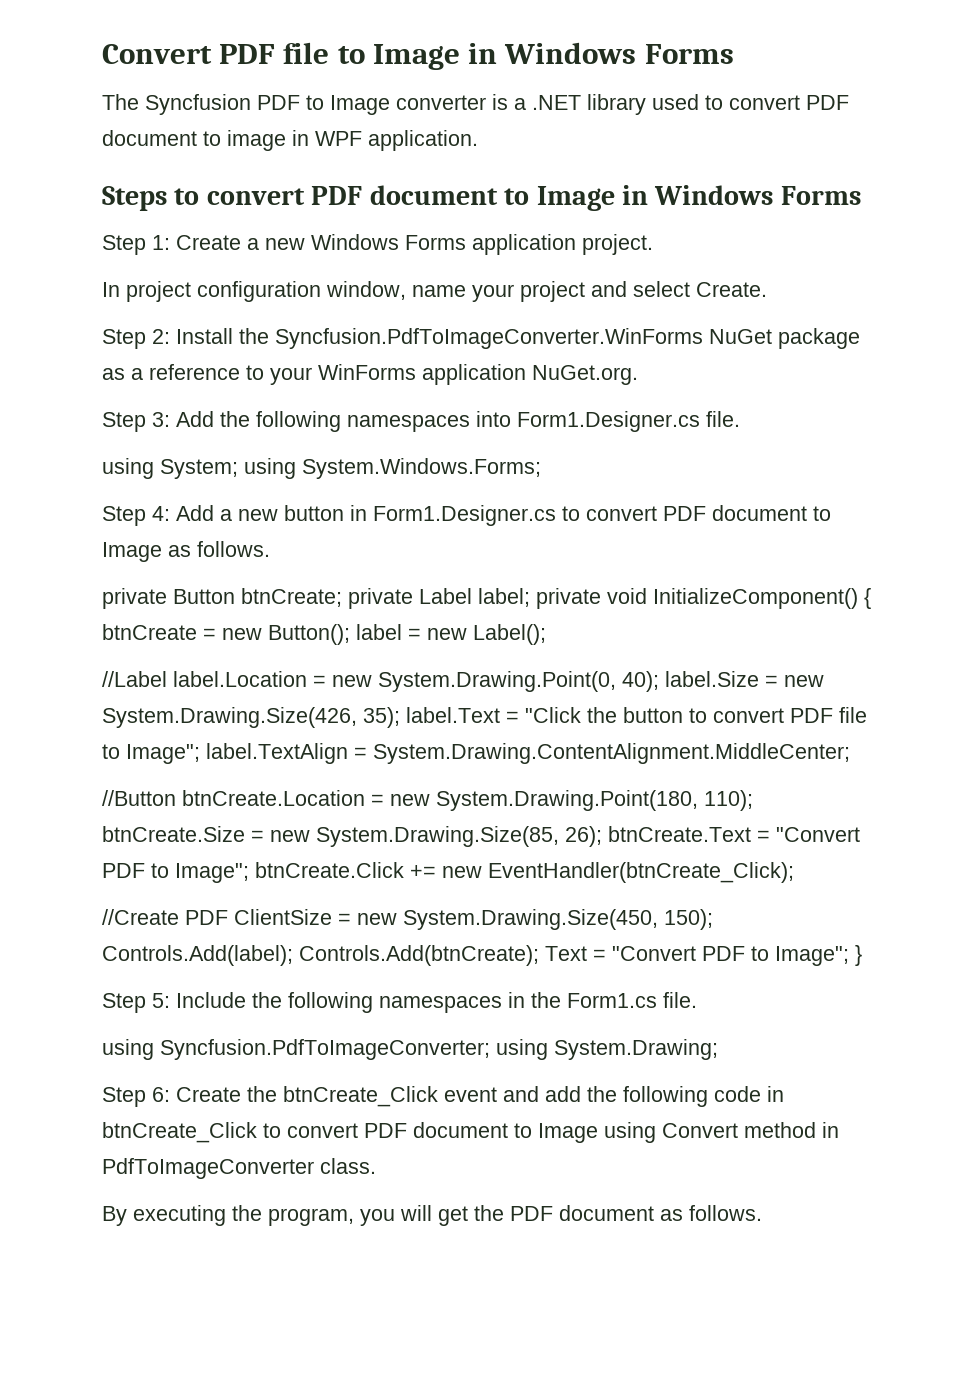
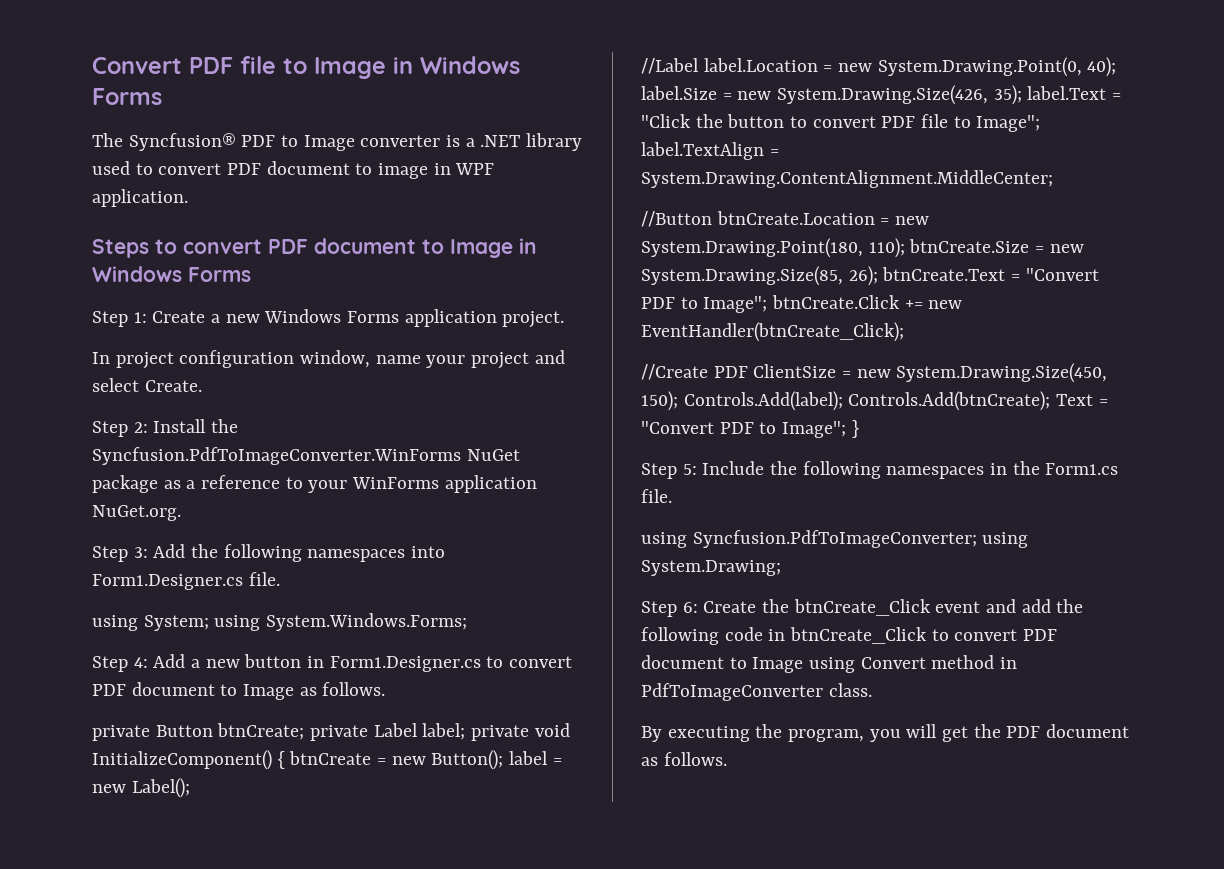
[145,94,251,115] Syncfusion -> [128,133,236,151] Syncfusion®

